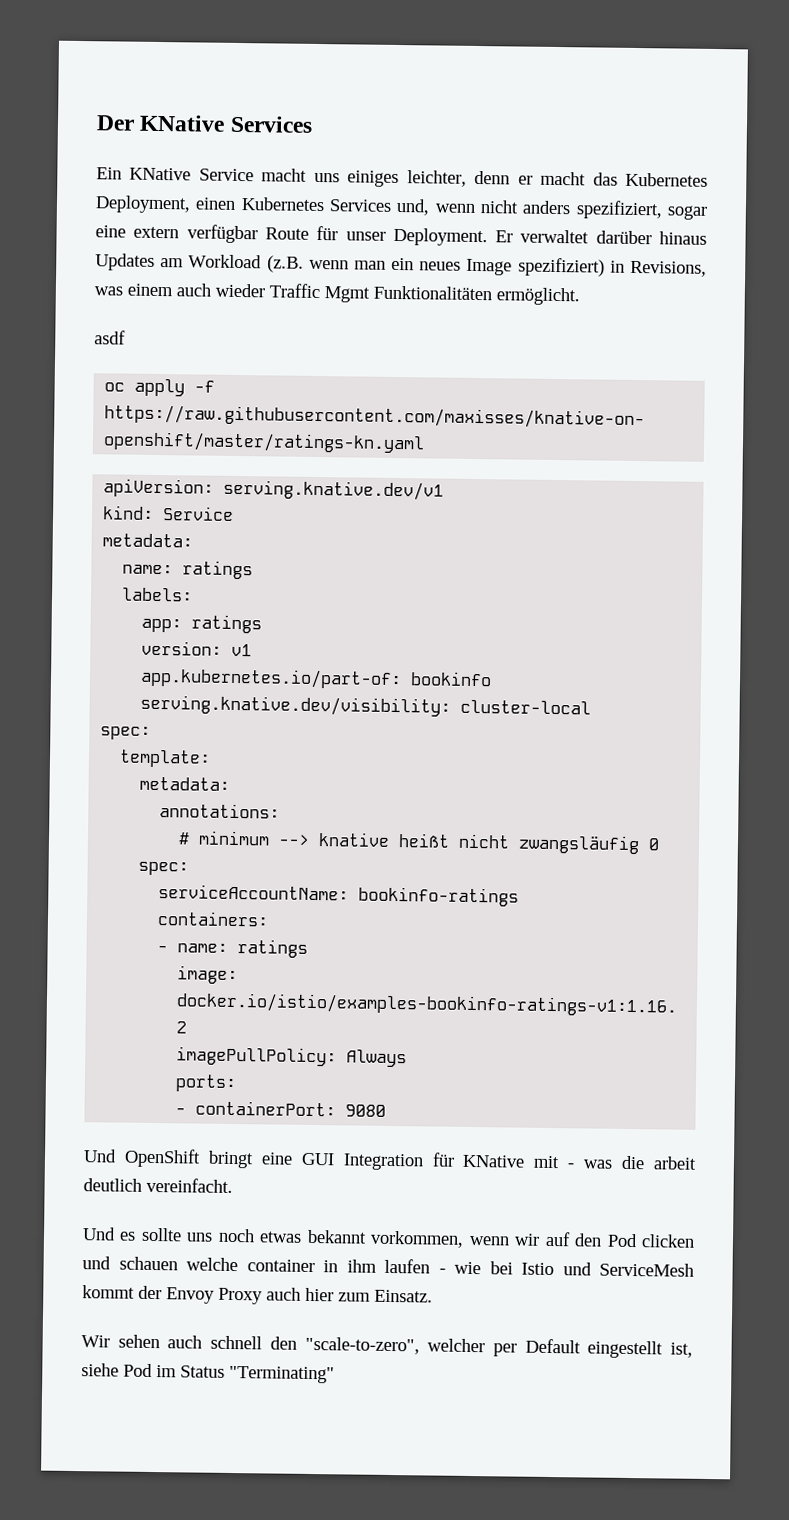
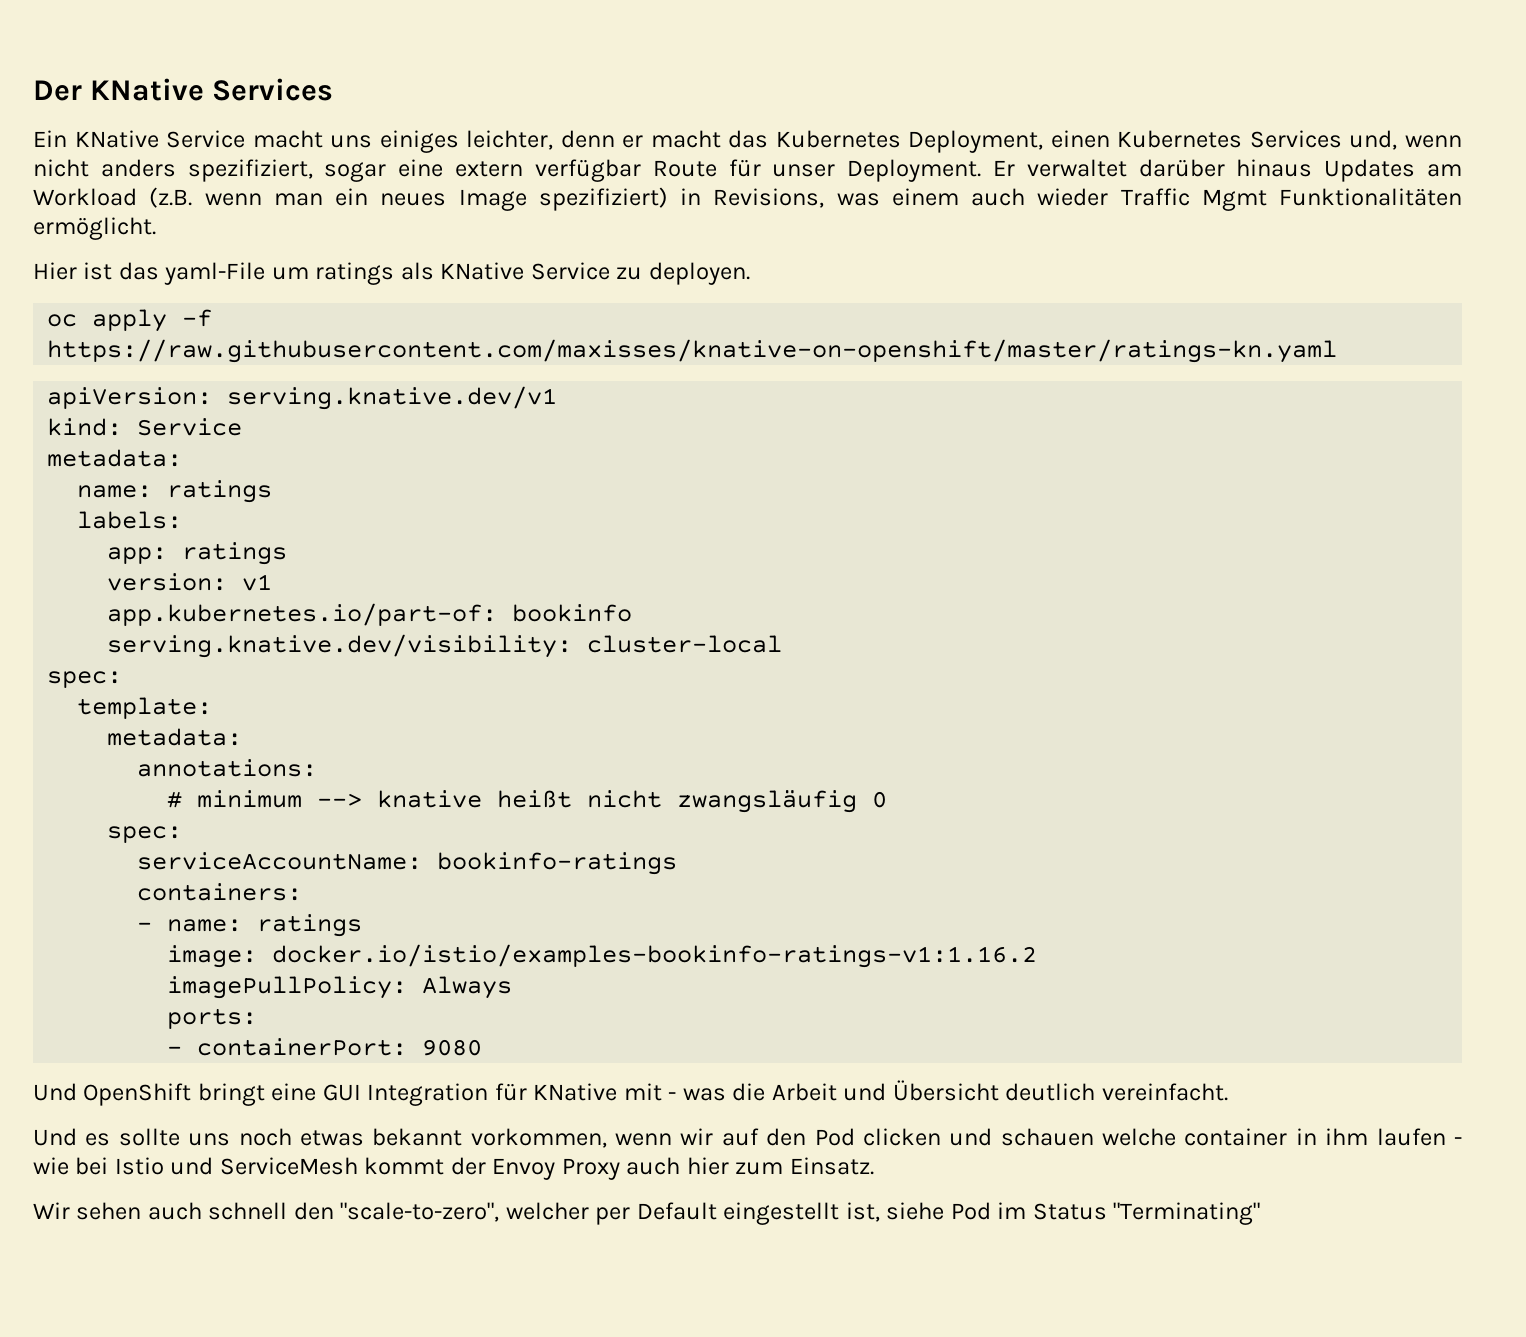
[94,330,126,345] asdf -> [33,262,750,285] Hier ist das yaml-File um ratings als KNative Service zu deployen.
[653,1156,697,1170] arbeit -> [771,1080,999,1101] Arbeit und Übersicht

